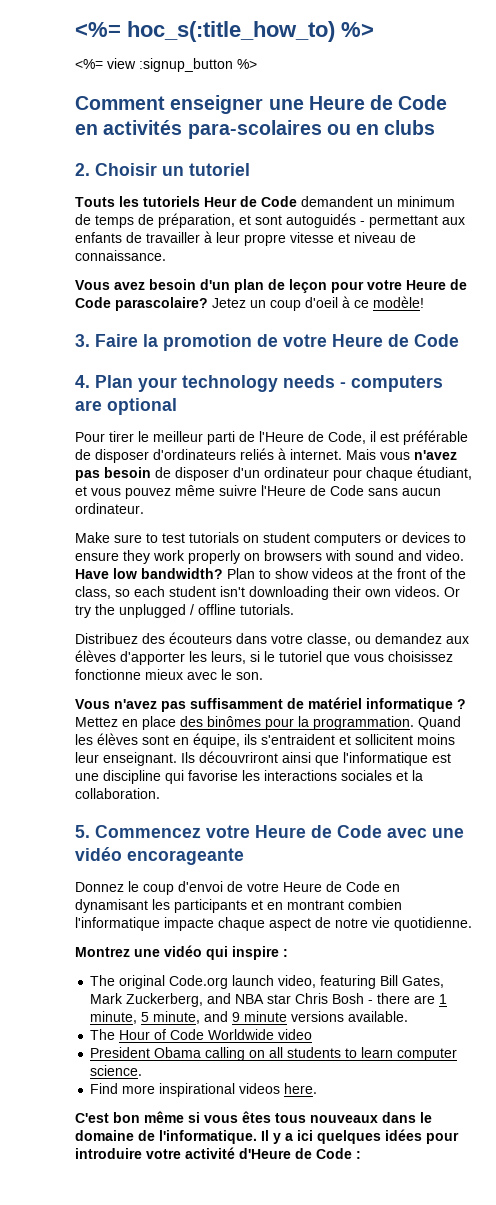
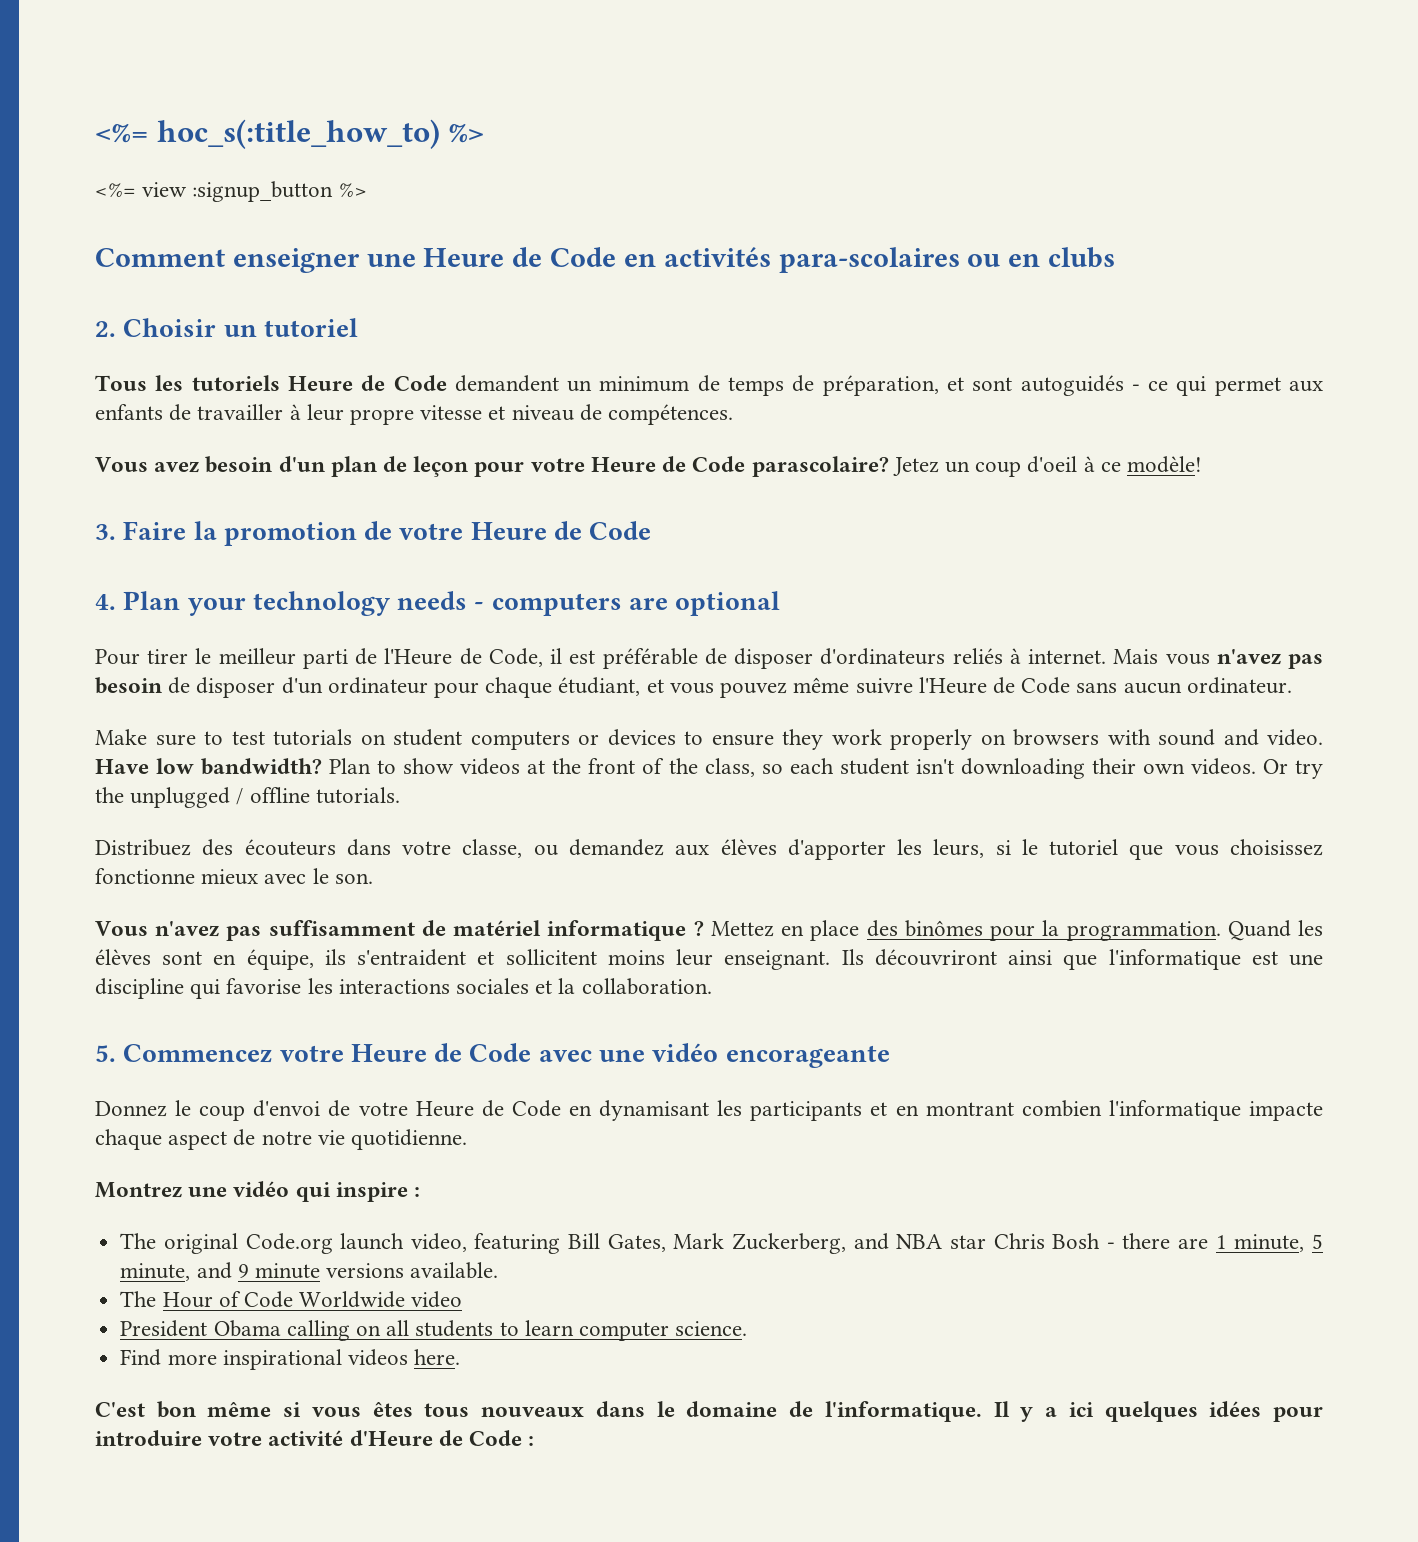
[75,197,115,207] Touts -> [95,375,147,391] Tous
[204,197,237,207] Heur -> [287,376,353,391] Heure
[369,215,438,228] permettant -> [1148,376,1281,396] ce qui permet
[75,250,166,261] connaissance. -> [608,404,734,425] compétences.

